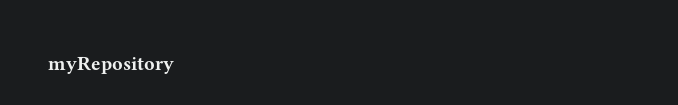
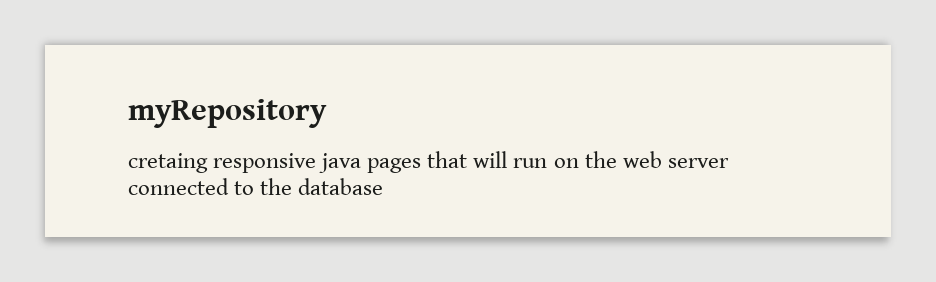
(174, 65) none -> [128,151,729,173] [128,178,384,195] // cretaing responsive java pages that will run on the web server connected to the database

